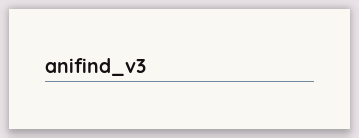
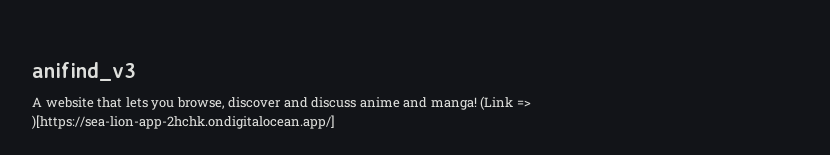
(146, 67) none -> [32,96,531,110] [32,115,335,129] // A website that lets you browse, discover and discuss anime and manga! (Link => )[https://sea-lion-app-2hchk.ondigitalocean.app/]

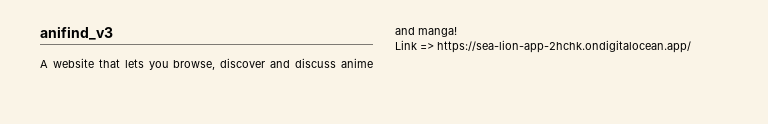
[480,96,531,110] [32,115,335,129] (Link => )[https://sea-lion-app-2hchk.ondigitalocean.app/] -> [395,40,691,53] // Link => https://sea-lion-app-2hchk.ondigitalocean.app/

